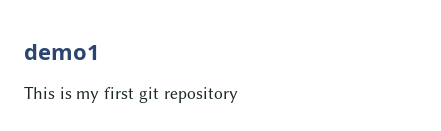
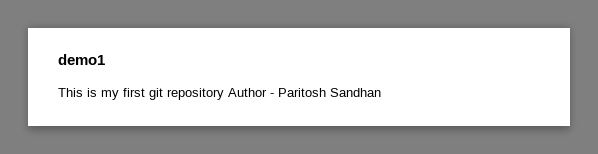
(238, 95) none -> [228,88,381,97] Author - Paritosh Sandhan

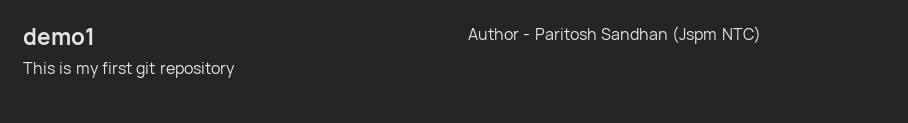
(224, 94) none -> (235, 70) //
(381, 92) none -> [672,26,761,44] (Jspm NTC)

